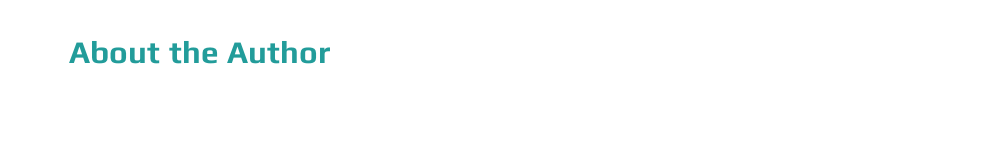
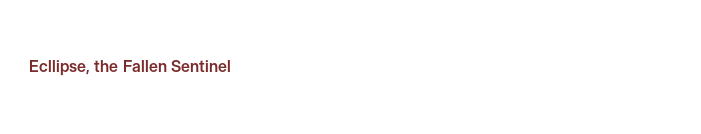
[69,40,332,64] About the Author -> [29,60,231,76] Ecllipse, the Fallen Sentinel

